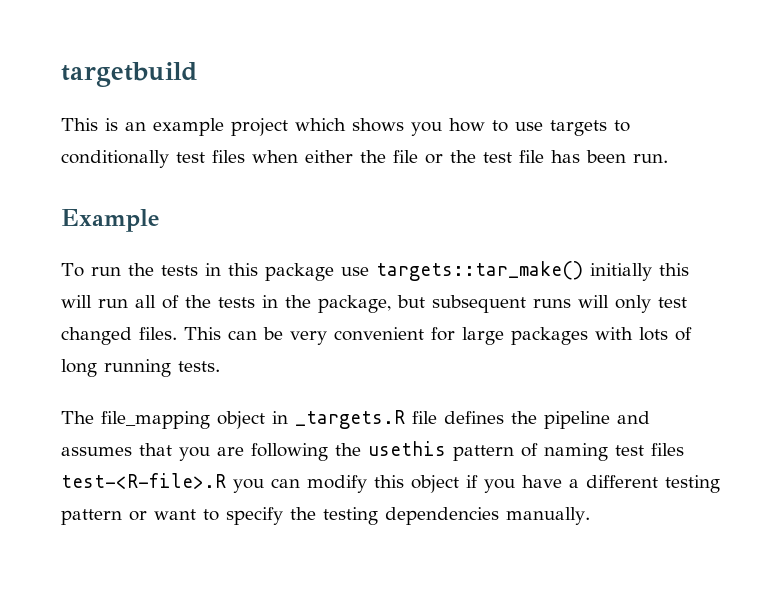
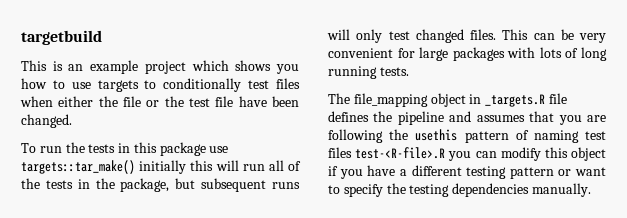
[551,150,668,163] [61,209,159,232] has been run. // Example -> [238,96,300,107] [21,114,72,128] have been changed.

